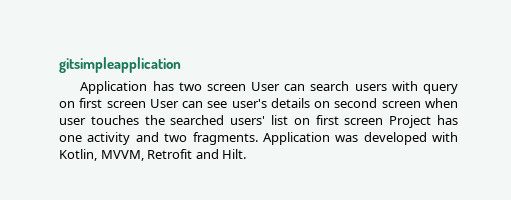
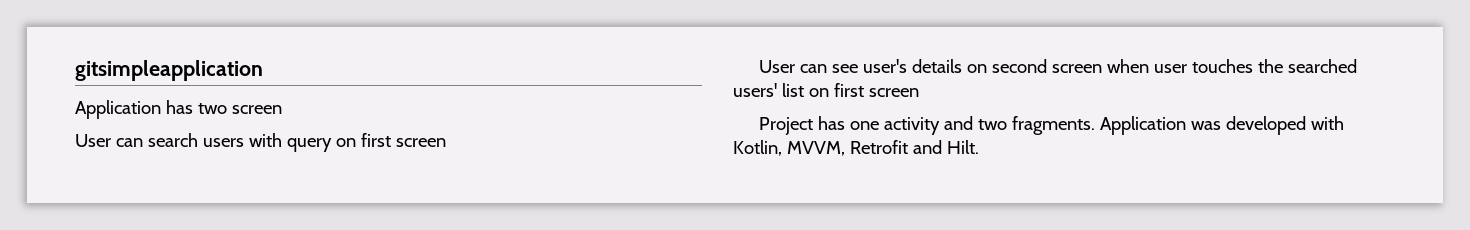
(246, 87) none -> (282, 109) //
(146, 104) none -> (446, 142) //
(384, 121) none -> (919, 92) //

